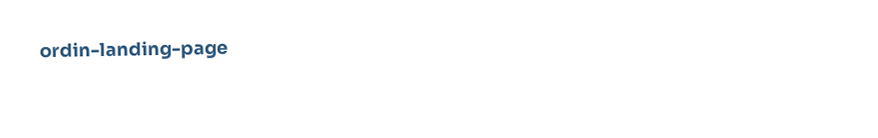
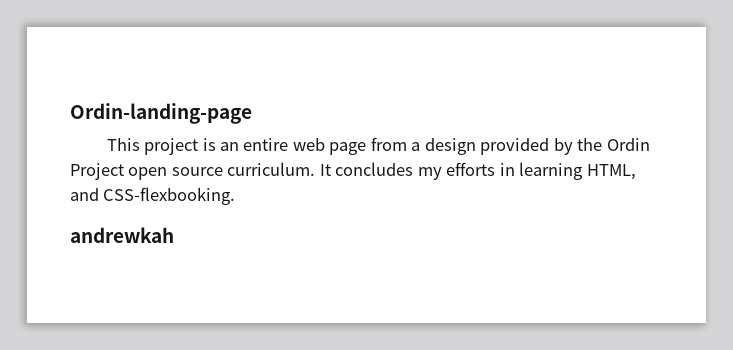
[39,39,228,62] ordin-landing-page -> [70,103,252,124] [106,137,650,155] [70,162,636,180] [70,187,236,205] [70,227,174,243] Ordin-landing-page // This project is an entire web page from a design provided by the Ordin Project open source curriculum. It concludes my efforts in learning HTML, and CSS-flexbooking. // andrewkah

